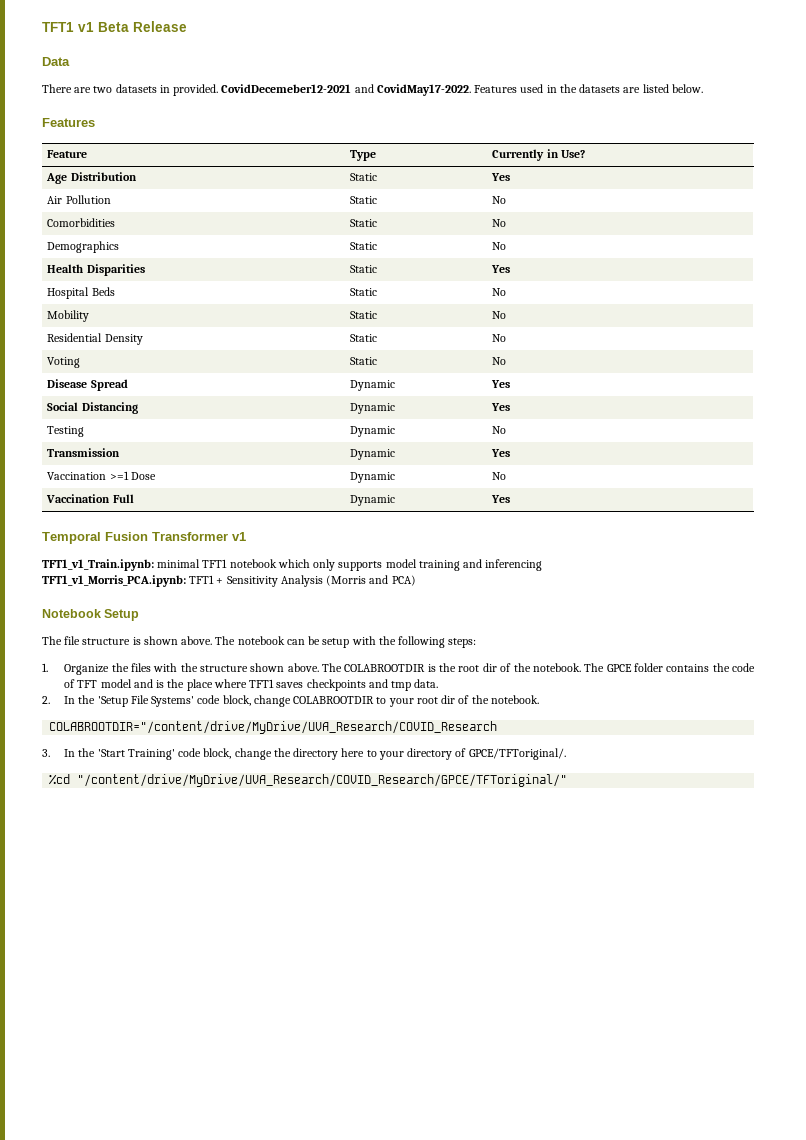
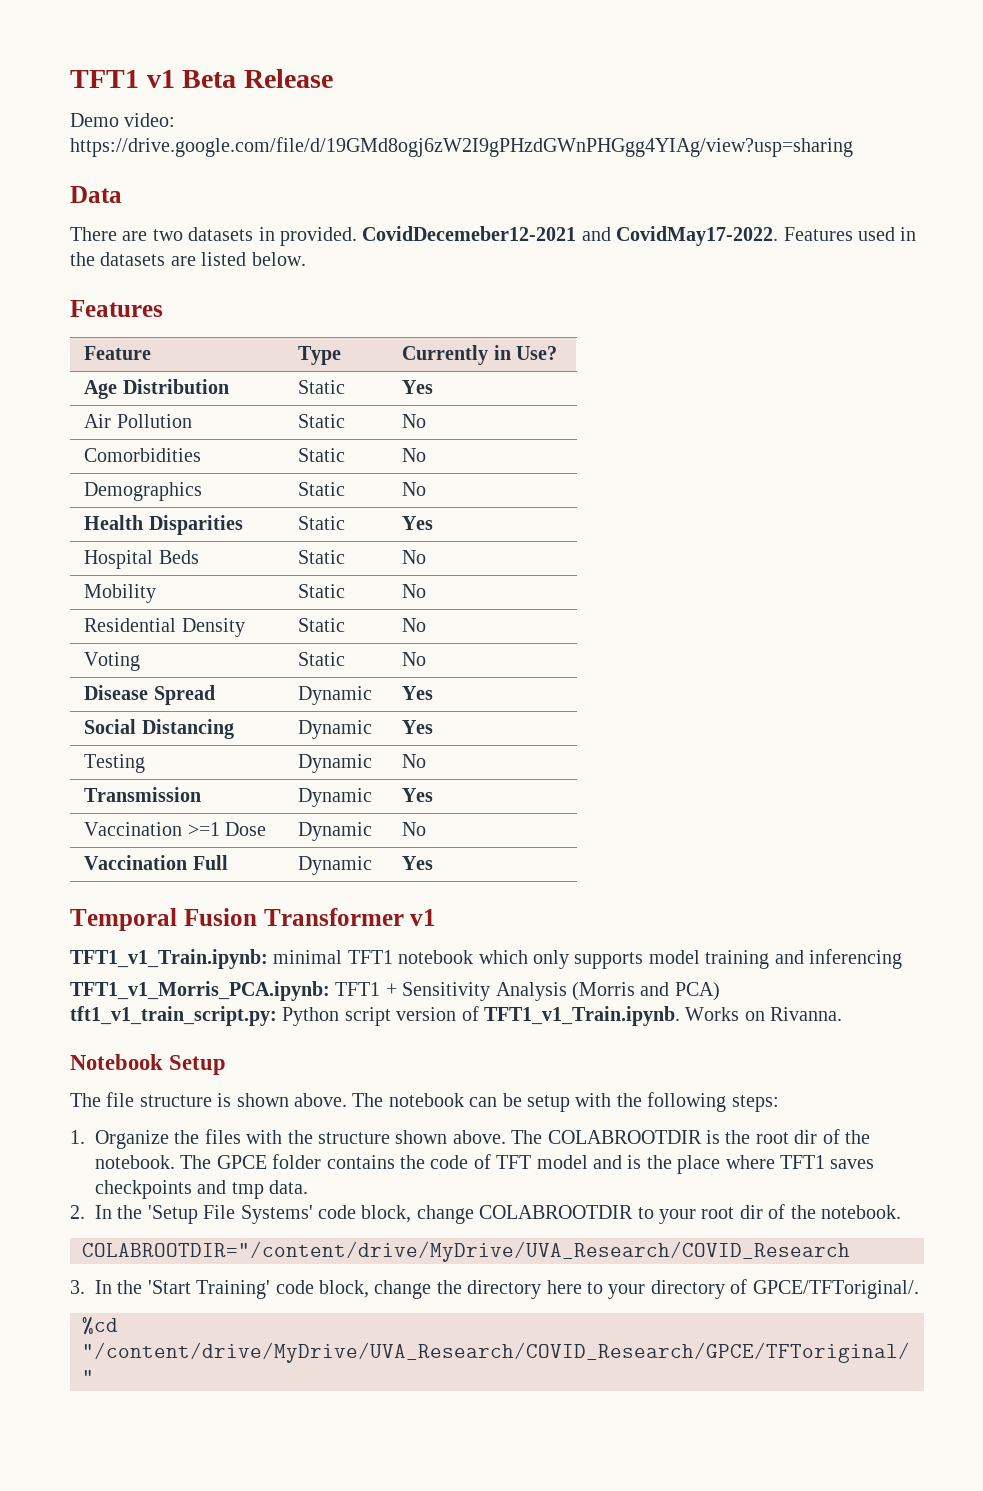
(187, 26) none -> [70,113,176,127] [70,137,853,157] // Demo video: https://drive.google.com/file/d/19GMd8ogj6zW2I9gPHzdGWnPHGgg4YIAg/view?usp=sharing
(416, 580) none -> [70,1006,843,1026] tft1_v1_train_script.py: Python script version of TFT1_v1_Train.ipynb. Works on Rivanna.

